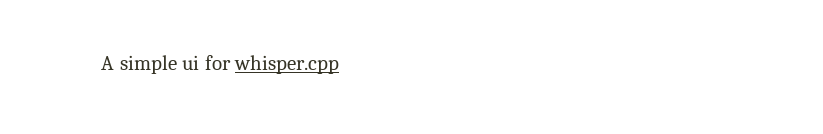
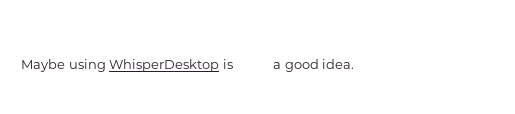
[101,55,340,74] A simple ui for whisper.cpp -> [21,59,355,72] Maybe using WhisperDesktop is a good idea.

